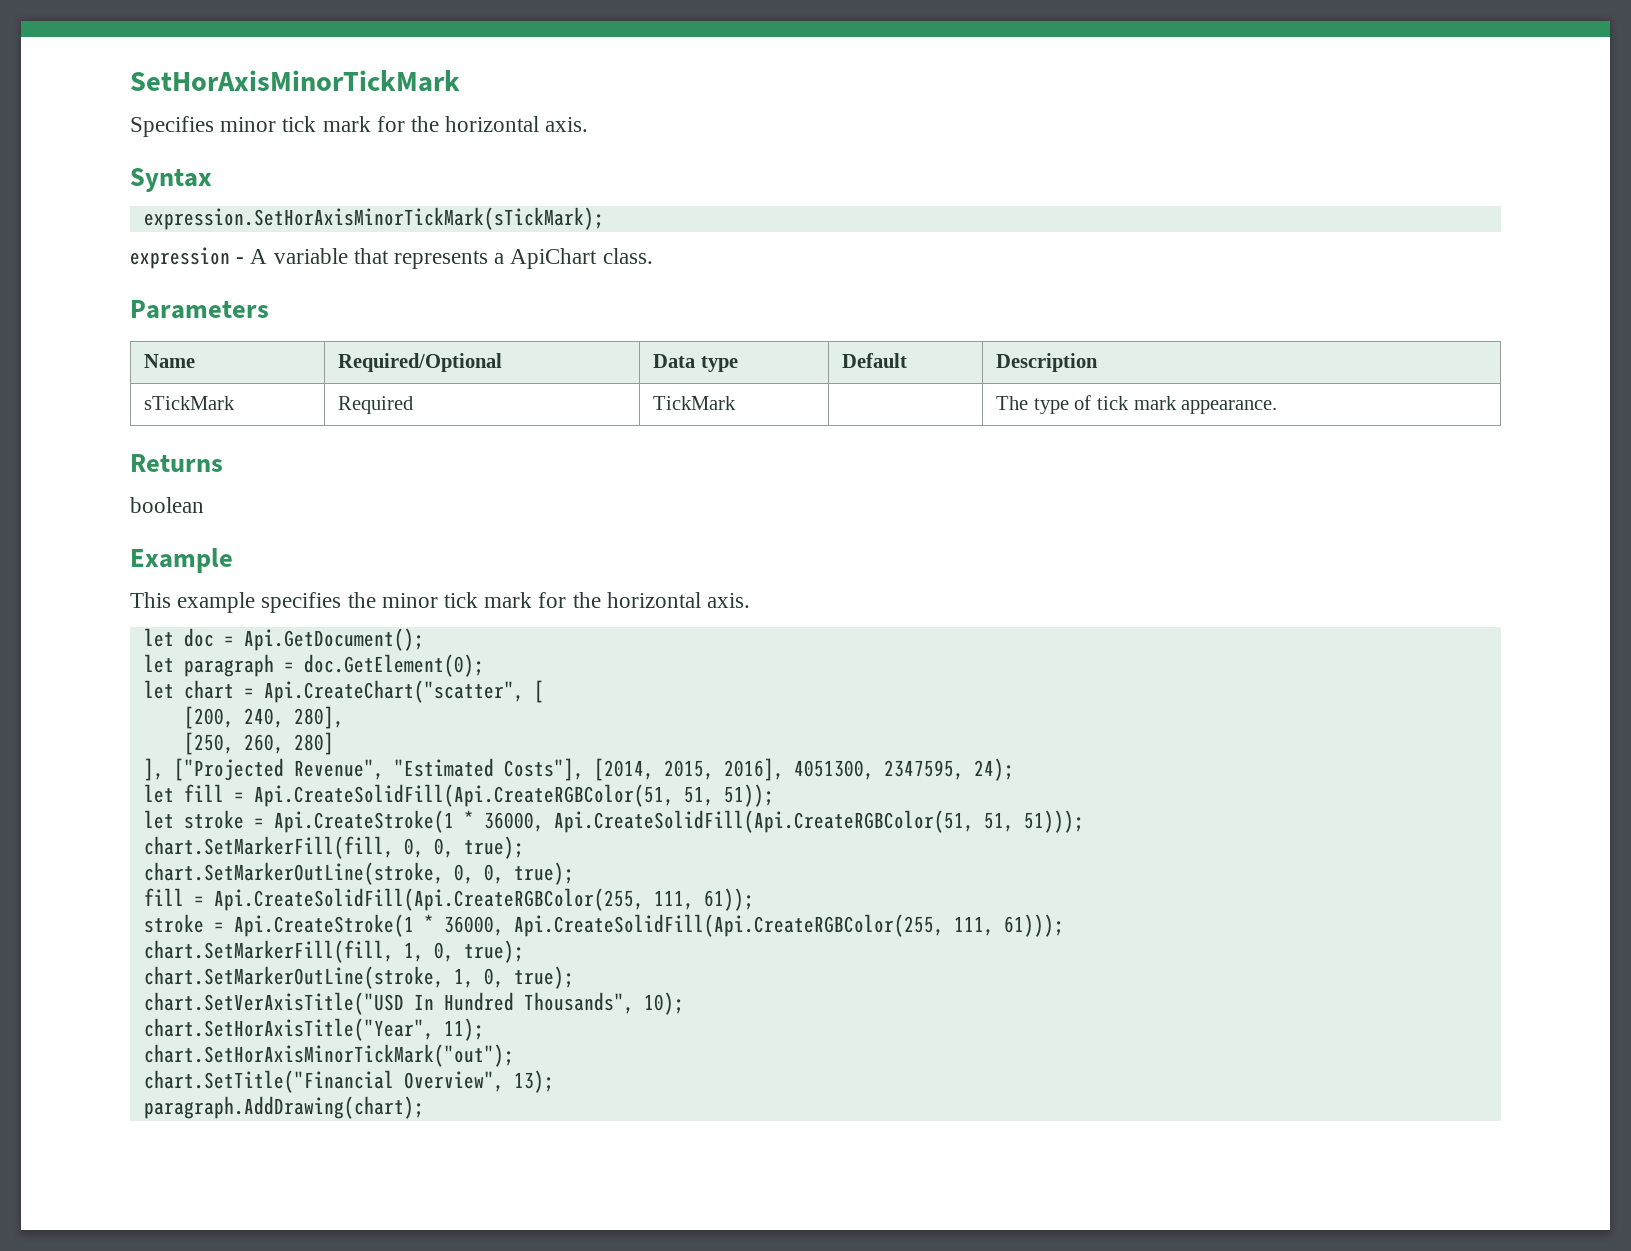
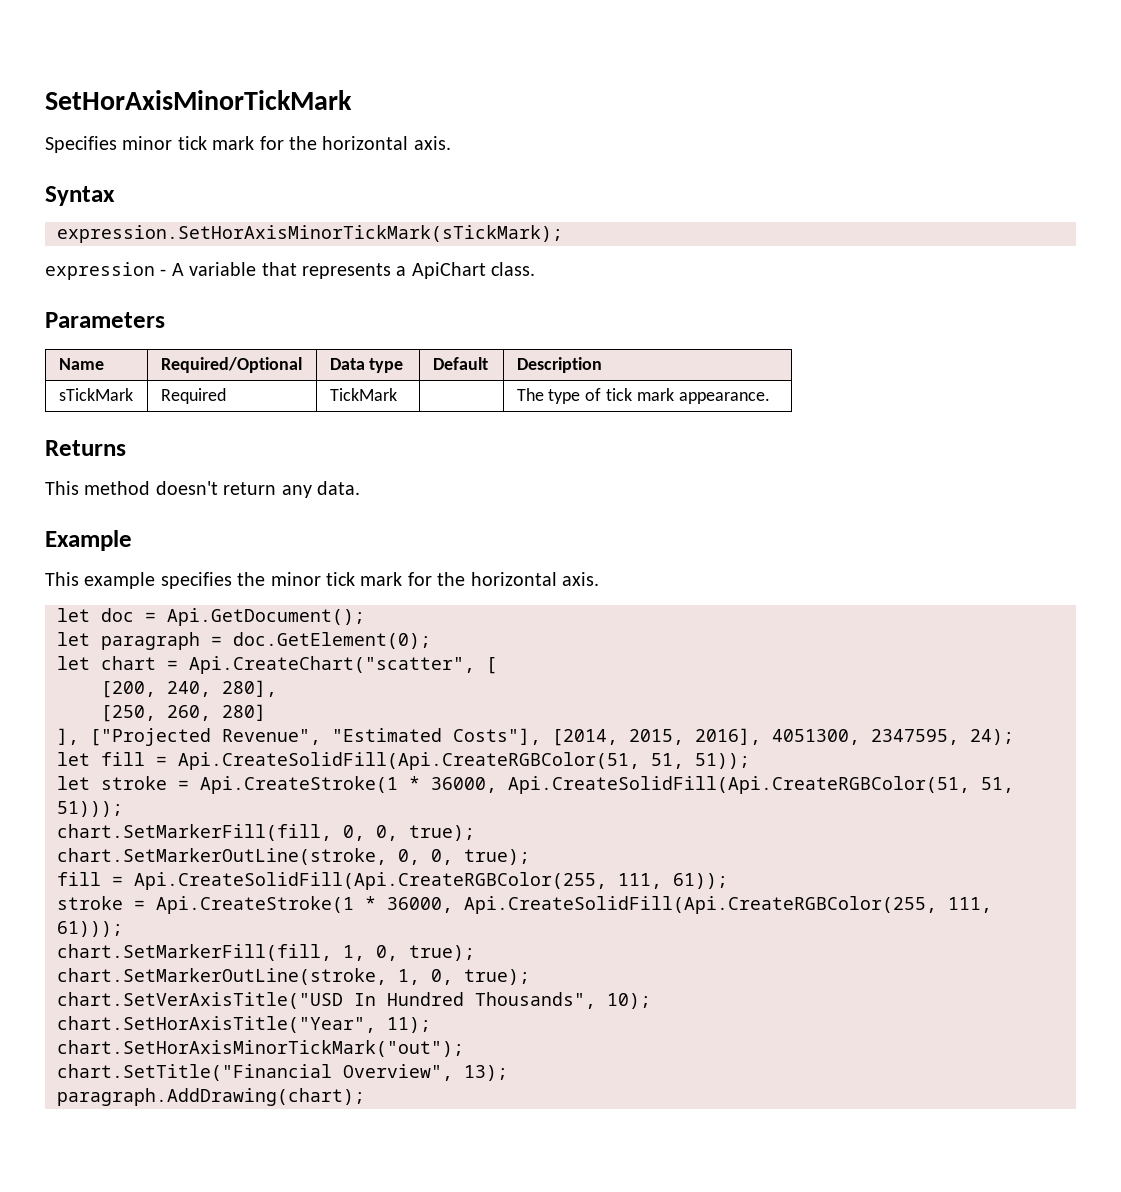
[130,497,204,513] boolean -> [45,481,360,498] This method doesn't return any data.

